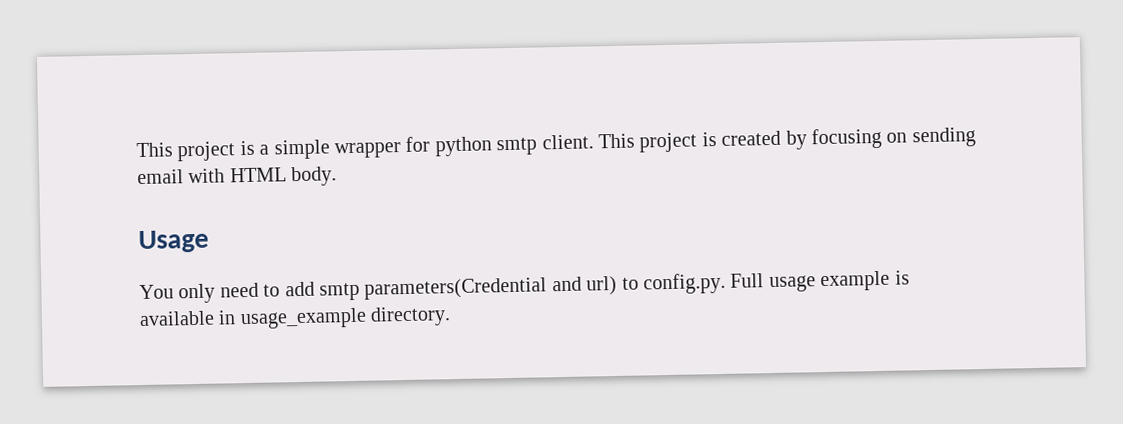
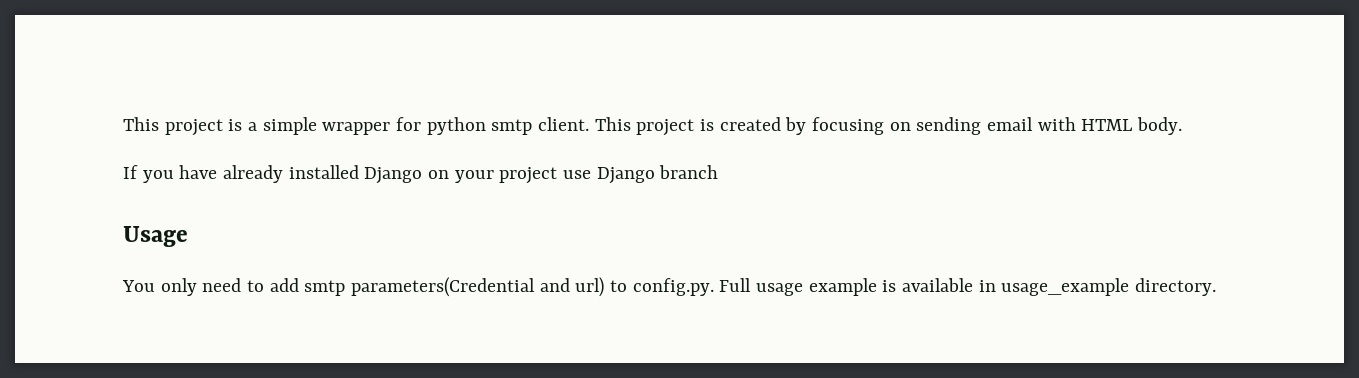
(338, 176) none -> [123,165,719,184] // If you have already installed Django on your project use Django branch

